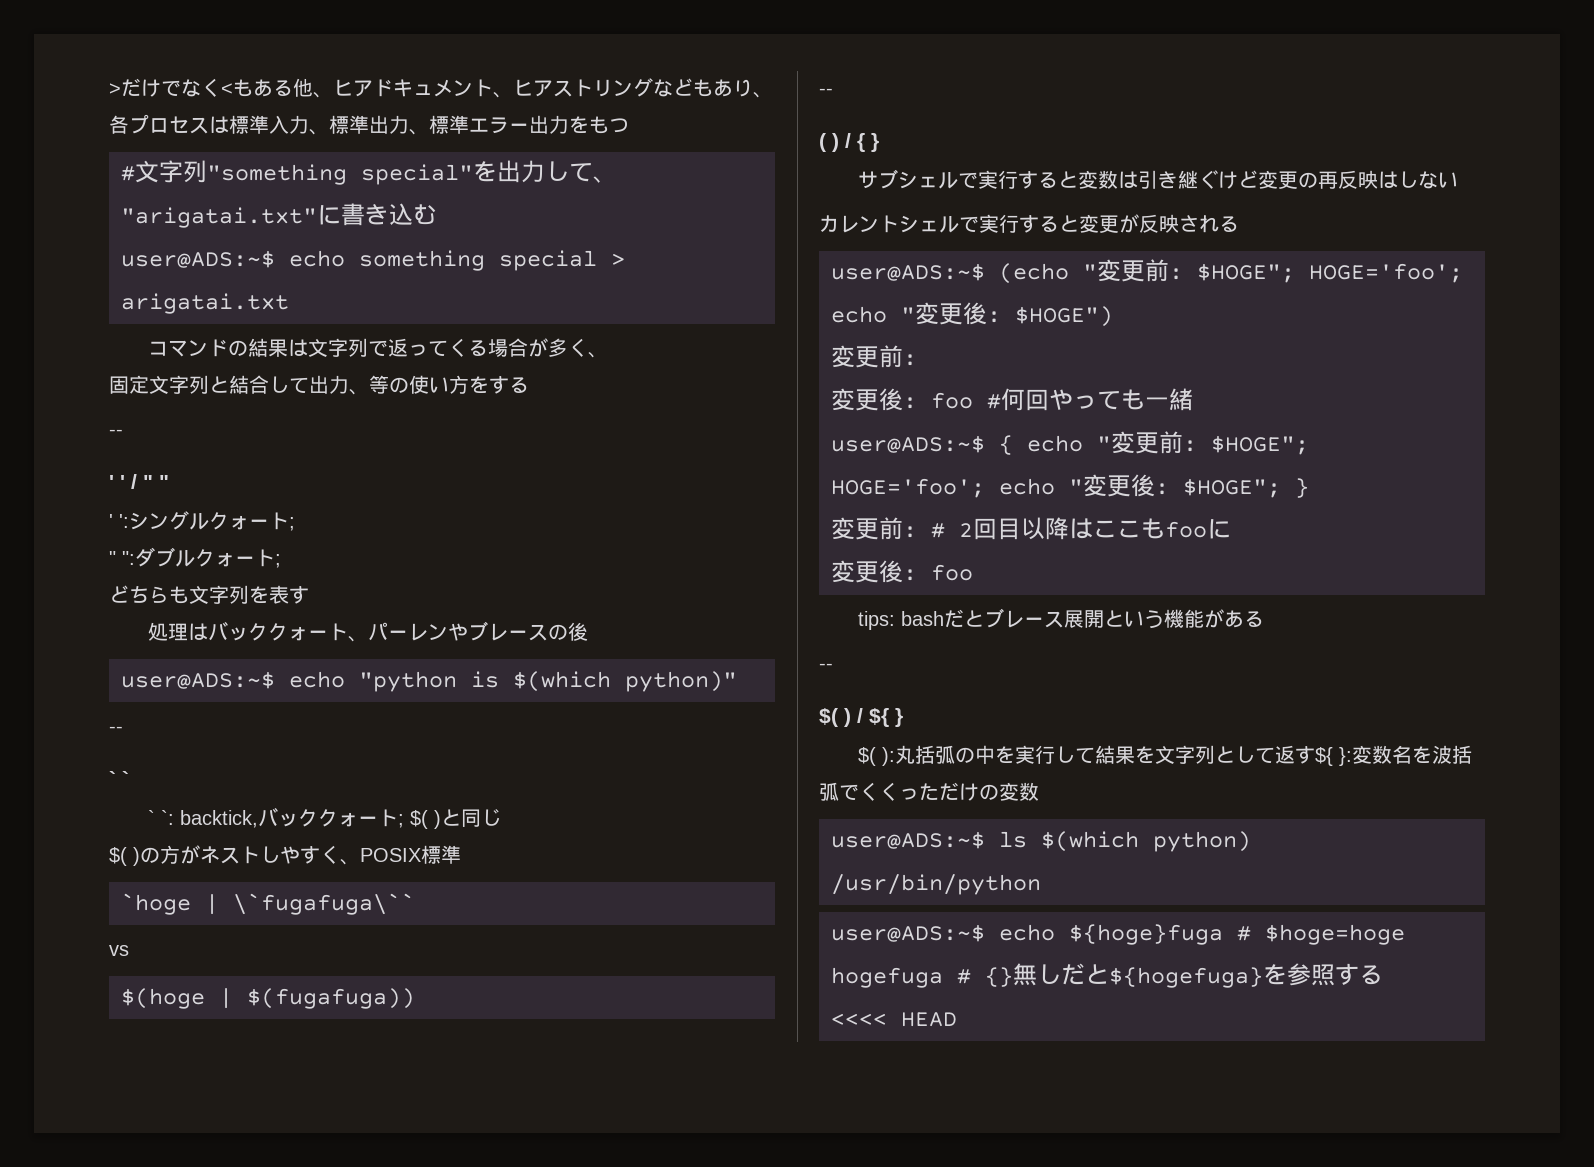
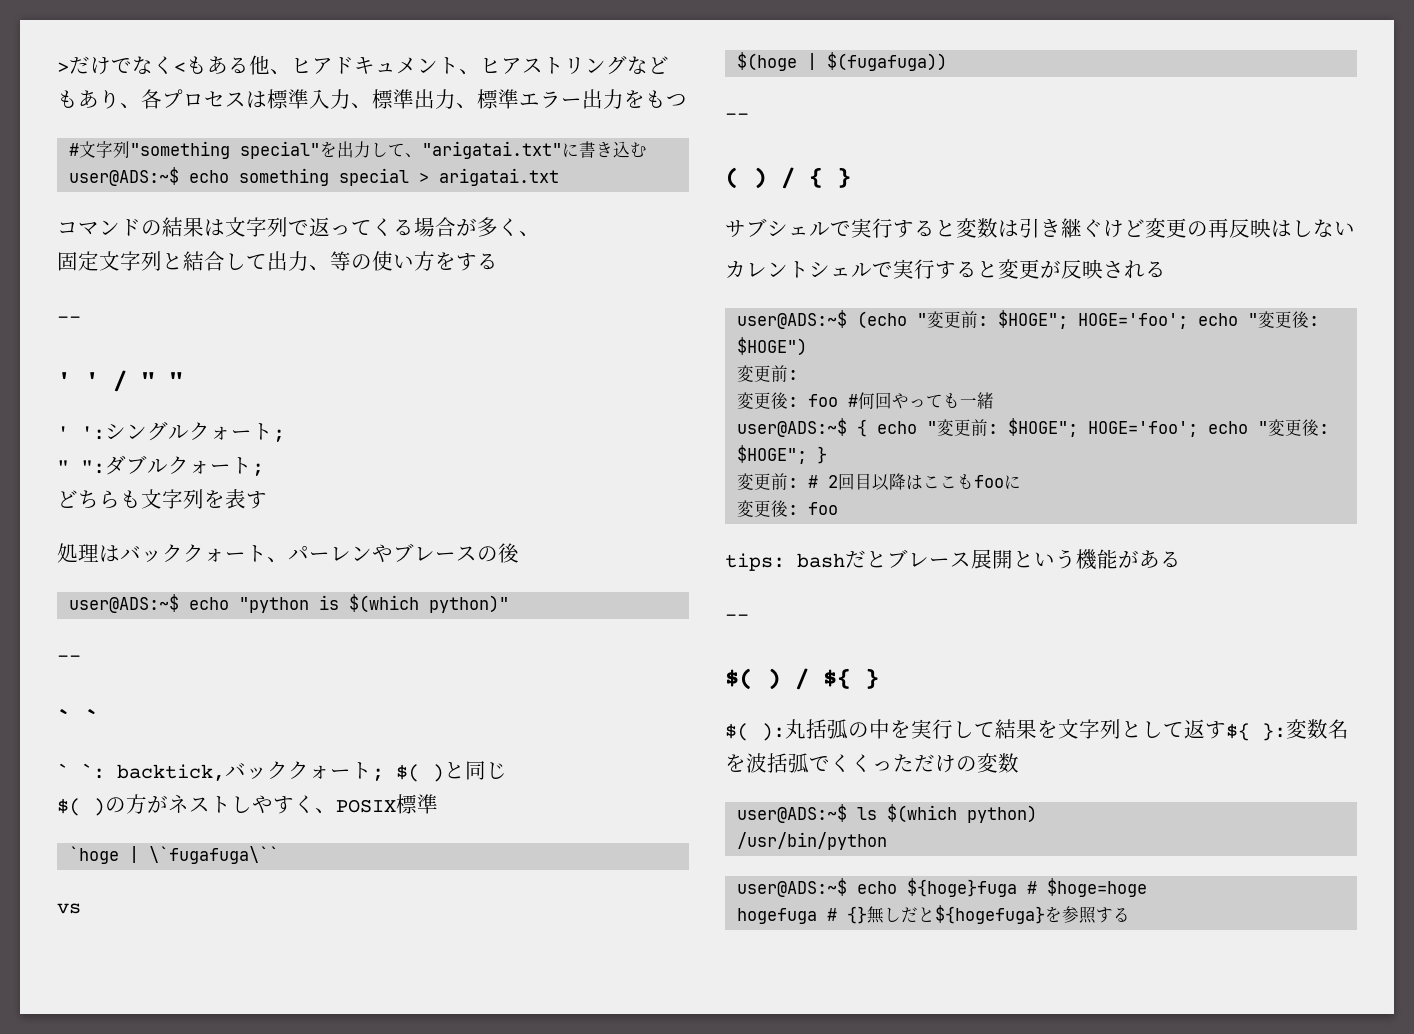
[831,1012,957,1027] // <<<< HEAD -> (1131, 914) none

